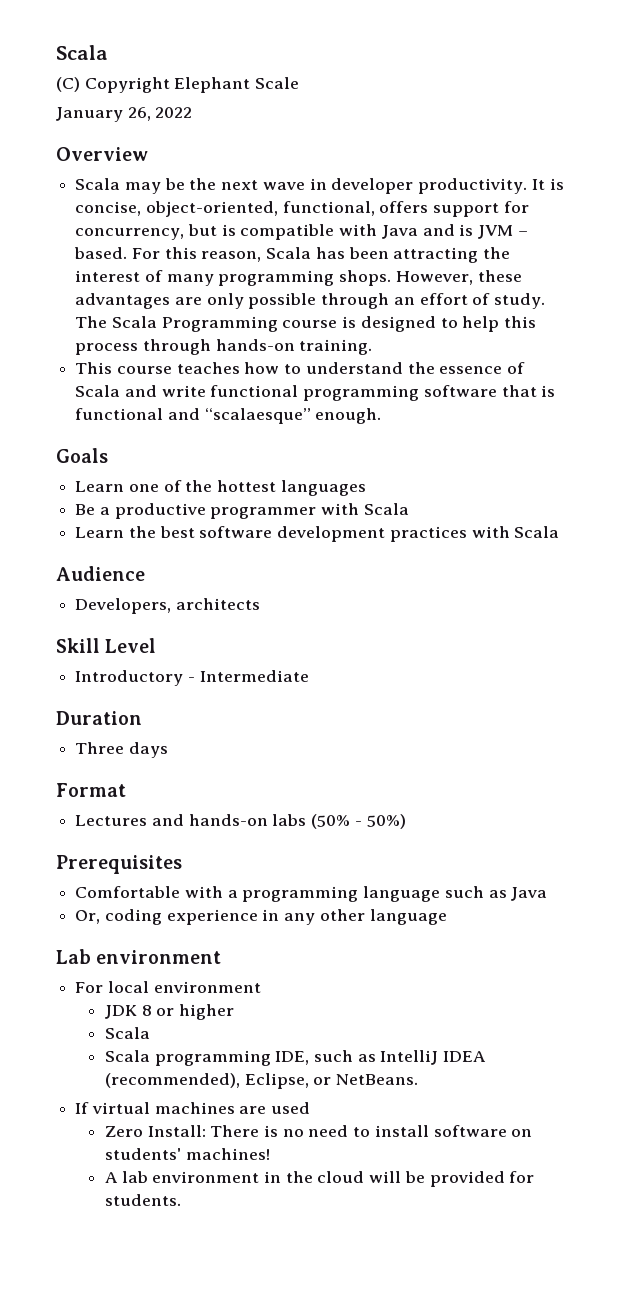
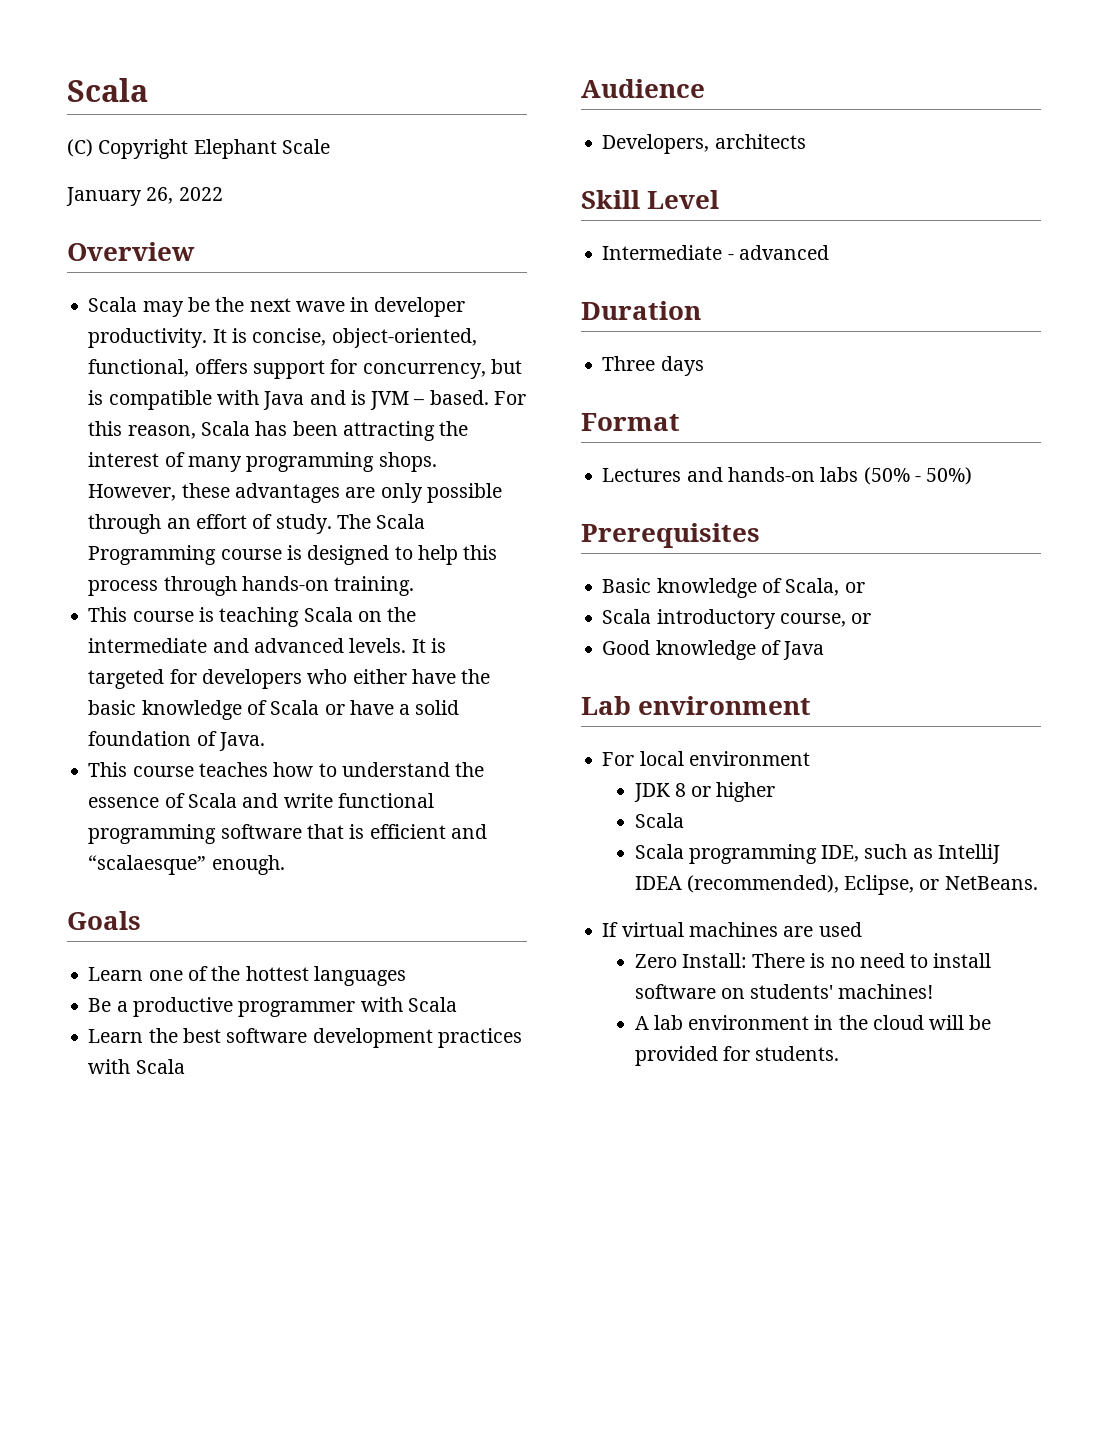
(373, 347) none -> [88,607,417,627] [88,638,446,653] [88,669,491,689] [88,700,460,720] [88,731,265,751] // This course is teaching Scala on the intermediate and advanced levels. It is targeted for developers who either have the basic knowledge of Scala or have a solid foundation of Java.
[75,408,164,420] functional -> [369,824,446,839] efficient
[75,670,309,686] Introductory - Intermediate -> [602,245,829,260] Intermediate - advanced
[75,886,548,902] [75,909,447,925] Comfortable with a programming language such as Java // Or, coding experience in any other language -> [602,578,865,598] [602,609,872,629] [602,640,825,660] Basic knowledge of Scala, or // Scala introductory course, or // Good knowledge of Java

